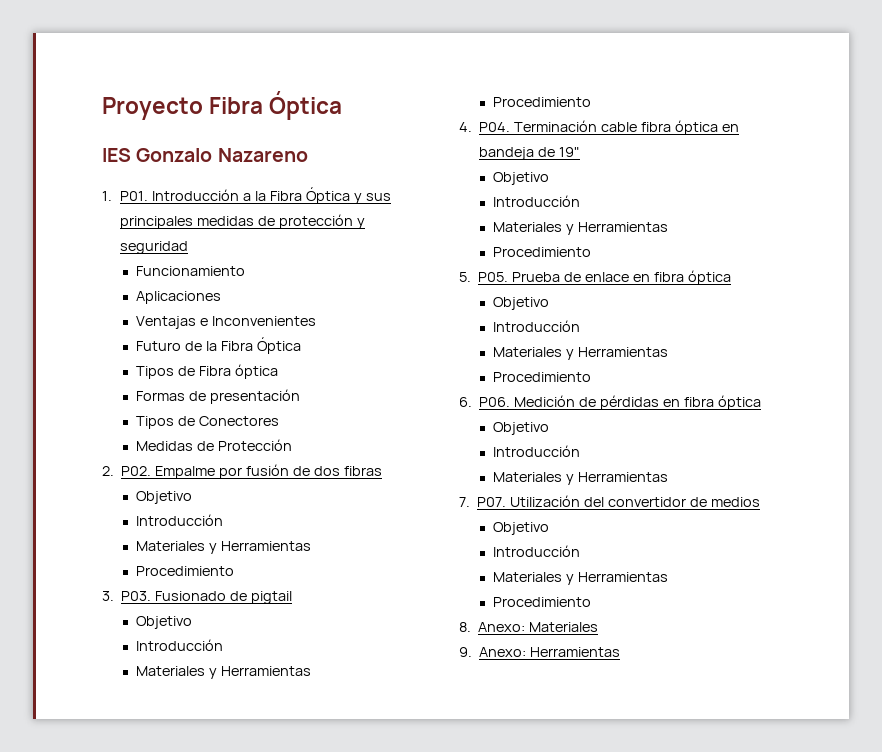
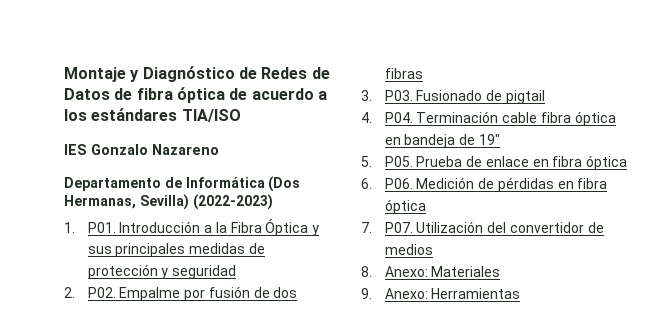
[102,91,343,120] [102,148,308,162] Proyecto Fibra Óptica // IES Gonzalo Nazareno -> [64,66,330,82] [64,87,327,103] [64,108,241,122] [64,144,219,155] [64,176,301,192] [64,194,273,210] Montaje y Diagnóstico de Redes de Datos de fibra óptica de acuerdo a los estándares TIA/ISO // IES Gonzalo Nazareno // Departamento de Informática (Dos Hermanas, Sevilla) (2022-2023)
[136,266,246,276] [136,291,222,304] [136,316,317,329] [136,337,301,354] [136,364,278,379] [136,389,301,404] [136,416,280,429] [136,439,293,451] // Funcionamiento // Aplicaciones // Ventajas e Inconvenientes // Futuro de la Fibra Óptica // Tipos de Fibra óptica // Formas de presentación // Tipos de Conectores // Medidas de Protección -> (237, 272) none
[136,491,193,504] [136,514,224,526] [136,541,312,554] [136,566,235,576] // Objetivo // Introducción // Materiales y Herramientas // Procedimiento -> (423, 73) none
[136,616,193,629] [136,639,224,651] [136,666,312,679] [493,97,592,107] // Objetivo // Introducción // Materiales y Herramientas // Procedimiento -> (545, 97) none
[493,172,550,185] [493,195,581,207] [493,222,669,235] [493,247,592,257] // Objetivo // Introducción // Materiales y Herramientas // Procedimiento -> (500, 139) none
[493,297,550,310] [493,320,581,332] [493,347,669,360] [493,372,592,382] // Objetivo // Introducción // Materiales y Herramientas // Procedimiento -> (628, 162) none
[493,422,550,435] [493,445,581,457] [493,472,669,485] // Objetivo // Introducción // Materiales y Herramientas -> (426, 206) none
[493,522,550,535] [493,545,581,557] [493,572,669,585] [493,597,592,607] // Objetivo // Introducción // Materiales y Herramientas // Procedimiento -> (433, 249) none

